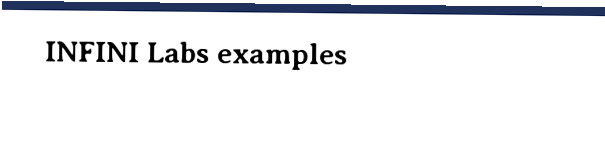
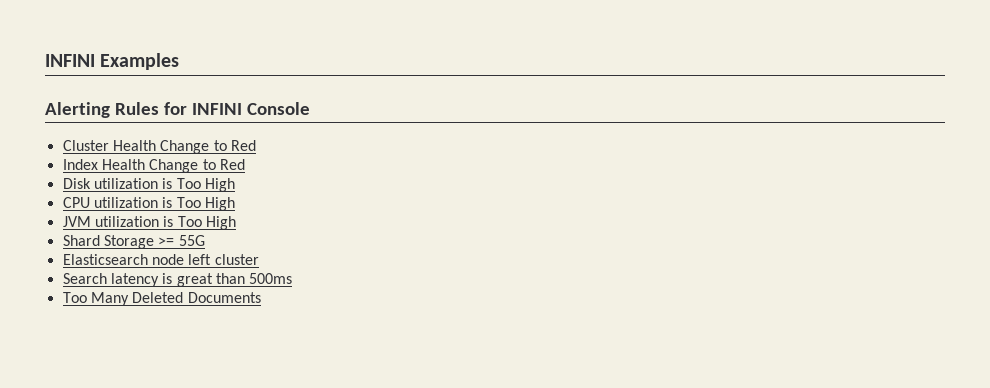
[45,41,348,71] INFINI Labs examples -> [45,53,180,70] [45,102,310,118] [62,140,256,154] [62,159,245,173] [62,178,235,192] [62,197,235,211] [62,216,236,230] [62,235,205,249] [62,254,259,265] [62,273,293,287] [62,292,261,306] INFINI Examples // Alerting Rules for INFINI Console // Cluster Health Change to Red // Index Health Change to Red // Disk utilization is Too High // CPU utilization is Too High // JVM utilization is Too High // Shard Storage >= 55G // Elasticsearch node left cluster // Search latency is great than 500ms // Too Many Deleted Documents

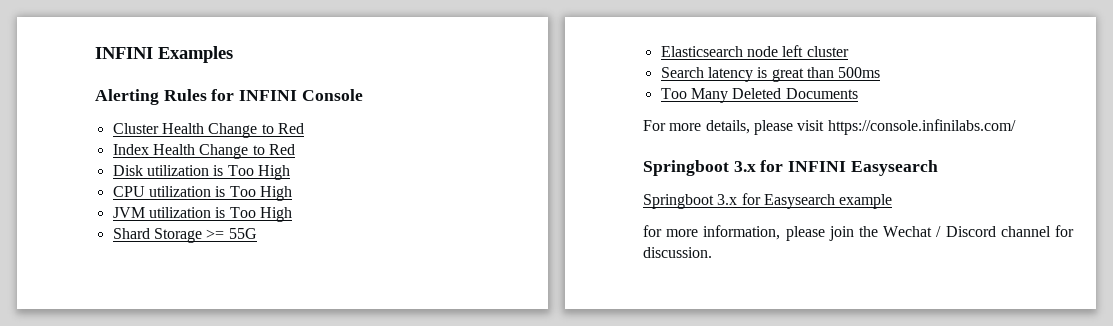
(261, 297) none -> [643,119,1016,135] [643,160,938,176] [643,193,893,209] [643,225,1074,241] [643,247,712,258] // For more details, please visit https://console.infinilabs.com/ // Springboot 3.x for INFINI Easysearch // Springboot 3.x for Easysearch example // for more information, please join the Wechat / Discord channel for discussion.

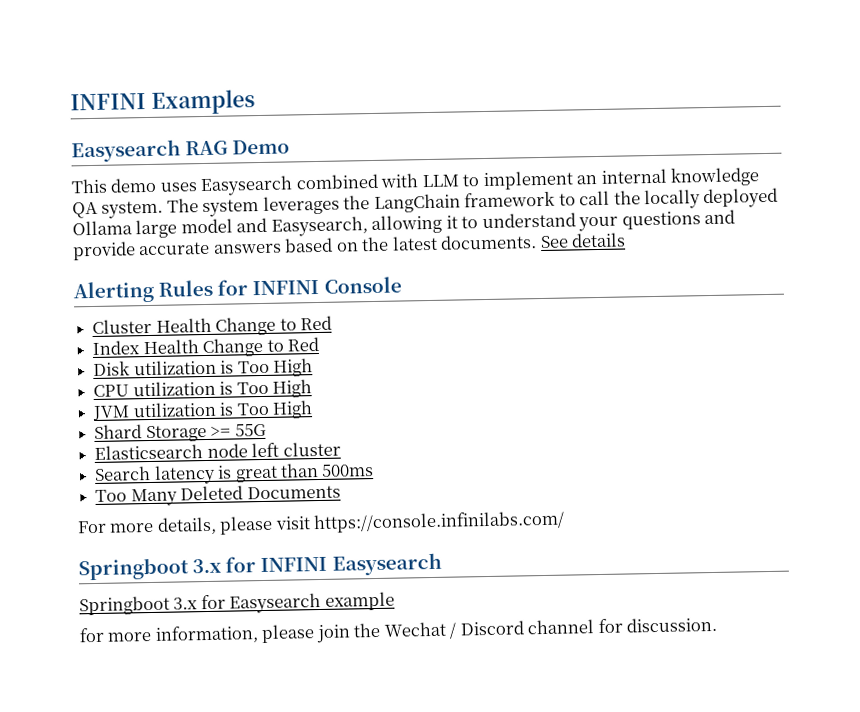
(233, 54) none -> [71,139,291,163] [71,167,761,197] [72,187,779,219] [72,209,736,239] [72,232,627,261] // Easysearch RAG Demo // This demo uses Easysearch combined with LLM to implement an internal knowledge QA system. The system leverages the LangChain framework to call the locally deployed Ollama large model and Easysearch, allowing it to understand your questions and provide accurate answers based on the latest documents. See details

